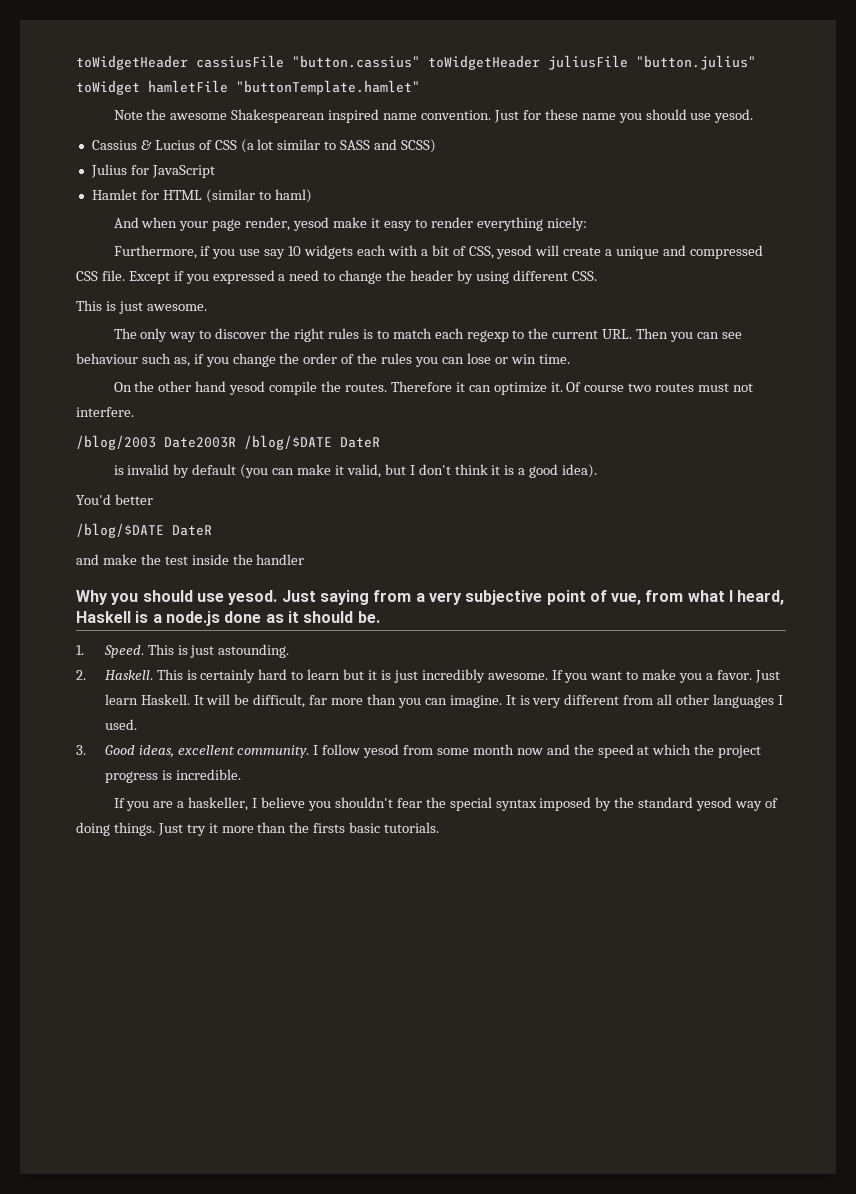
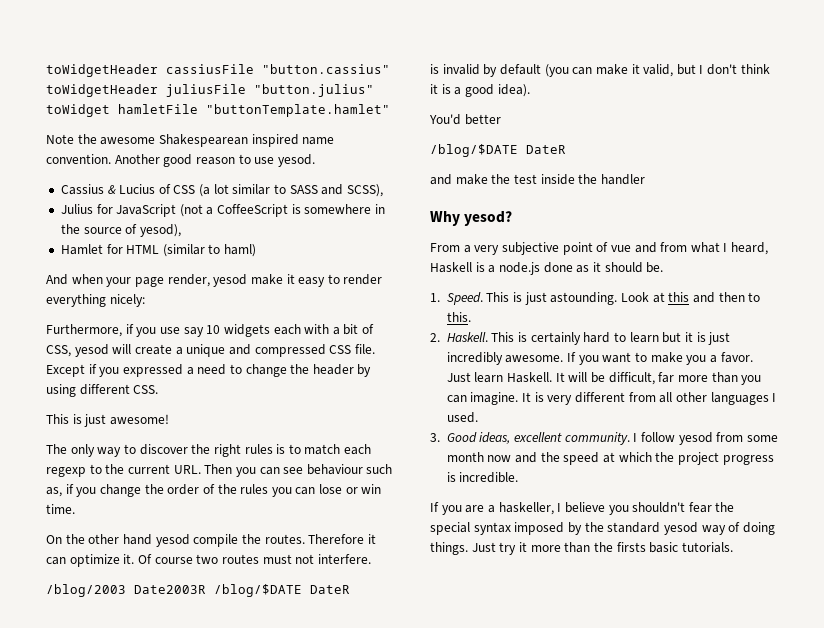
[493,109,687,123] Just for these name you should -> [114,154,251,167] Another good reason to
[401,139,437,153] SCSS) -> [346,184,383,197] SCSS),
(215, 171) none -> [179,204,386,217] [60,224,181,237] (not a CoffeeScript is somewhere in the source of yesod),
[146,304,207,311] awesome. -> [109,414,169,425] awesome!
[111,590,412,605] you should use yesod. Just saying from -> [464,211,513,226] [430,243,460,252] yesod? // From
[611,593,642,605] vue, -> [610,242,657,253] vue and
(290, 651) none -> [620,292,761,303] [446,312,471,322] Look at this and then to this.

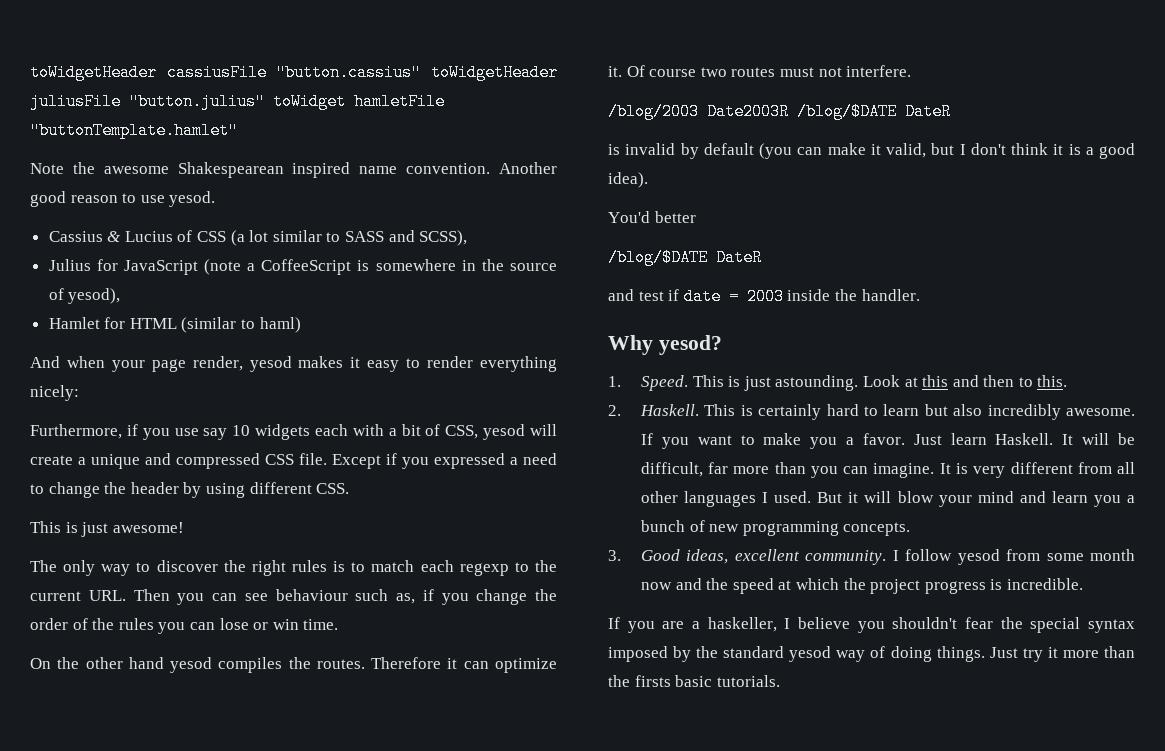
[179,204,203,217] (not -> [204,259,242,275] (note
[250,274,283,285] make -> [298,356,344,368] makes
[193,534,239,547] compile -> [218,657,283,673] compiles
[455,174,537,185] make the test -> [638,288,784,305] test if date = 2003
[600,174,645,185] handler -> [861,289,920,301] handler.
[430,242,769,255] [430,262,664,275] // From a very subjective point of vue and from what I heard, Haskell is a node.js done as it should be. -> (722, 345) none
[684,332,731,345] it is just -> [953,404,983,416] also
(478, 417) none -> [817,491,1135,507] [640,520,911,536] But it will blow your mind and learn you a bunch of new programming concepts.

